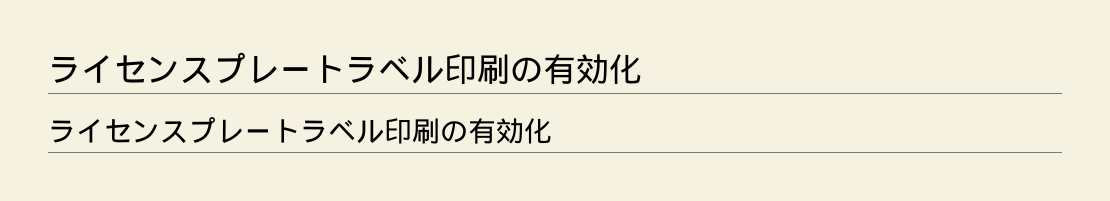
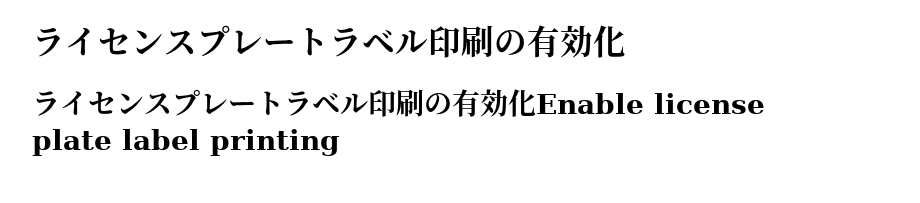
(552, 131) none -> [536,93,765,114] [32,129,340,156] Enable license plate label printing

